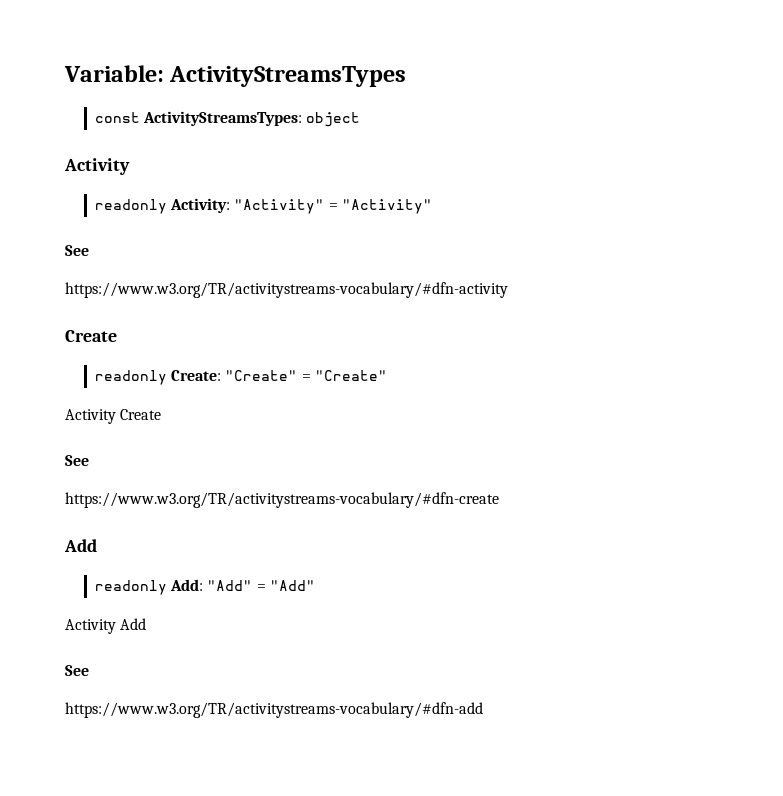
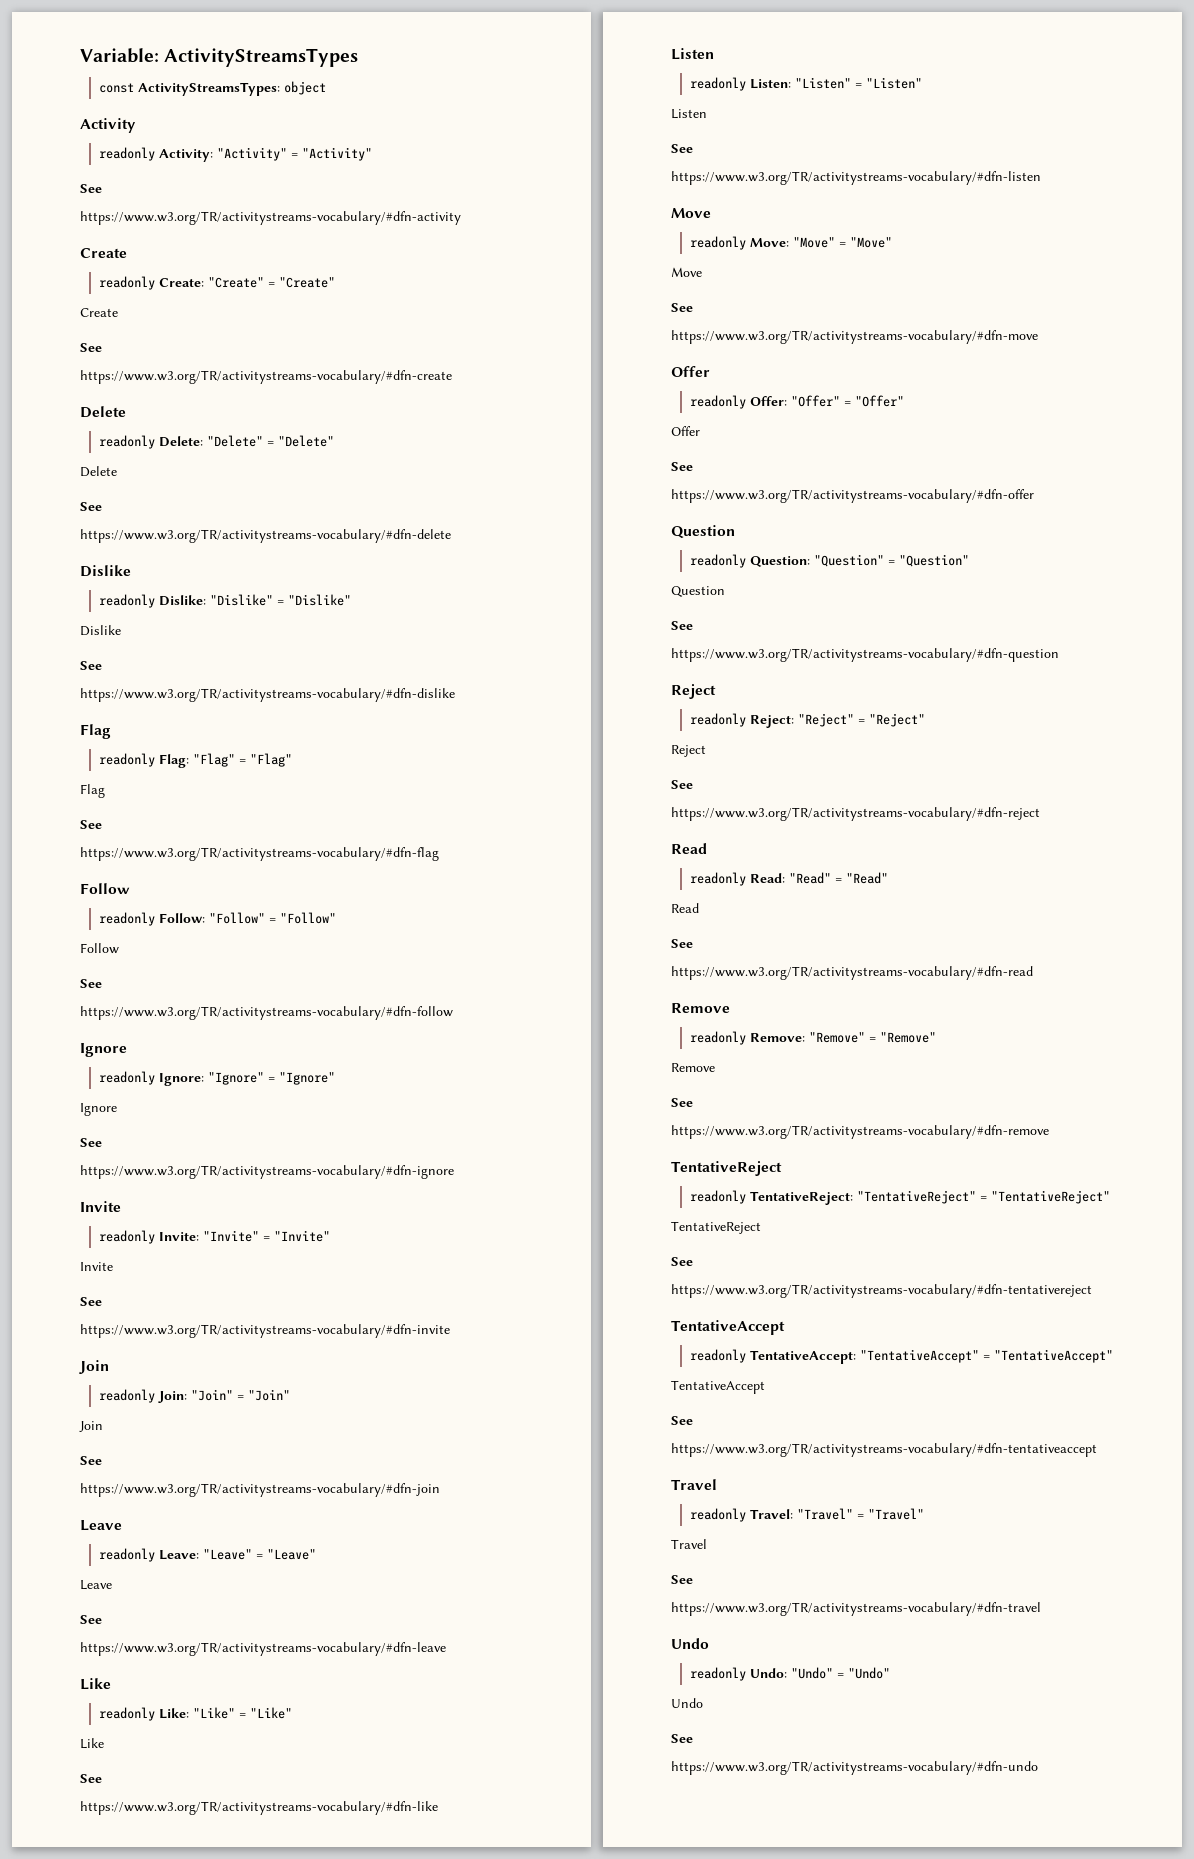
[65,409,116,424] Activity -> (335, 282) none
[64,539,97,552] [95,579,315,595] [65,618,147,634] [65,665,89,676] [65,702,483,718] Add // readonly Add: "Add" = "Add" // Activity Add // See // https://www.w3.org/TR/activitystreams-vocabulary/#dfn-add -> [80,406,126,418] [98,435,334,449] [80,466,117,477] [80,502,102,511] [80,529,451,543] [80,565,131,577] [98,594,351,608] [80,625,121,636] [80,661,102,670] [80,688,455,702] [80,724,111,739] [98,753,292,768] [80,784,105,798] [80,820,102,829] [80,847,439,861] [80,883,130,894] [98,912,336,926] [80,943,119,954] [80,979,102,988] [80,1006,453,1020] [80,1043,127,1057] [98,1071,335,1086] [80,1103,117,1116] [80,1138,102,1147] [80,1165,454,1179] [80,1201,121,1212] [98,1230,330,1244] [80,1262,113,1271] [80,1297,102,1306] [80,1324,450,1338] [79,1360,109,1374] [98,1389,290,1403] [79,1421,103,1432] [80,1456,102,1465] [80,1483,440,1497] [80,1520,122,1531] [98,1548,316,1562] [80,1580,112,1590] [80,1615,102,1624] [80,1642,446,1656] [80,1678,111,1690] [98,1707,292,1721] [80,1738,104,1749] [80,1774,102,1783] [80,1801,438,1815] [671,48,714,60] [689,77,922,91] [671,109,707,119] [671,144,693,153] [671,171,1041,185] [671,208,711,218] [689,236,892,250] [671,267,702,277] [671,303,693,312] [671,330,1038,344] [671,366,710,377] [689,395,904,409] [671,426,700,436] [671,462,693,471] [671,489,1034,503] [671,525,735,539] [689,554,969,568] [671,586,725,597] [671,621,693,630] [671,648,1059,662] [671,684,716,699] [689,713,925,728] [671,745,706,757] [671,780,693,789] [671,807,1040,821] [671,843,707,854] [689,872,888,886] [671,903,699,913] [671,939,693,948] [671,966,1033,980] [671,1003,730,1013] [689,1031,936,1045] [671,1063,715,1072] [671,1098,693,1107] [671,1125,1049,1139] [671,1161,782,1176] [689,1190,1110,1205] [671,1221,761,1234] [671,1257,693,1266] [671,1284,1092,1298] [671,1320,785,1335] [689,1349,1113,1364] [671,1380,765,1394] [671,1416,693,1425] [671,1443,1097,1457] [671,1479,717,1490] [689,1508,924,1522] [671,1539,707,1549] [671,1575,693,1584] [671,1602,1041,1616] [671,1638,709,1649] [689,1667,890,1681] [671,1698,703,1708] [671,1734,693,1743] [671,1761,1038,1775] Delete // readonly Delete: "Delete" = "Delete" // Delete // See // https://www.w3.org/TR/activitystreams-vocabulary/#dfn-delete // Dislike // readonly Dislike: "Dislike" = "Dislike" // Dislike // See // https://www.w3.org/TR/activitystreams-vocabulary/#dfn-dislike // Flag // readonly Flag: "Flag" = "Flag" // Flag // See // https://www.w3.org/TR/activitystreams-vocabulary/#dfn-flag // Follow // readonly Follow: "Follow" = "Follow" // Follow // See // https://www.w3.org/TR/activitystreams-vocabulary/#dfn-follow // Ignore // readonly Ignore: "Ignore" = "Ignore" // Ignore // See // https://www.w3.org/TR/activitystreams-vocabulary/#dfn-ignore // Invite // readonly Invite: "Invite" = "Invite" // Invite // See // https://www.w3.org/TR/activitystreams-vocabulary/#dfn-invite // Join // readonly Join: "Join" = "Join" // Join // See // https://www.w3.org/TR/activitystreams-vocabulary/#dfn-join // Leave // readonly Leave: "Leave" = "Leave" // Leave // See // https://www.w3.org/TR/activitystreams-vocabulary/#dfn-leave // Like // readonly Like: "Like" = "Like" // Like // See // https://www.w3.org/TR/activitystreams-vocabulary/#dfn-like // Listen // readonly Listen: "Listen" = "Listen" // Listen // See // https://www.w3.org/TR/activitystreams-vocabulary/#dfn-listen // Move // readonly Move: "Move" = "Move" // Move // See // https://www.w3.org/TR/activitystreams-vocabulary/#dfn-move // Offer // readonly Offer: "Offer" = "Offer" // Offer // See // https://www.w3.org/TR/activitystreams-vocabulary/#dfn-offer // Question // readonly Question: "Question" = "Question" // Question // See // https://www.w3.org/TR/activitystreams-vocabulary/#dfn-question // Reject // readonly Reject: "Reject" = "Reject" // Reject // See // https://www.w3.org/TR/activitystreams-vocabulary/#dfn-reject // Read // readonly Read: "Read" = "Read" // Read // See // https://www.w3.org/TR/activitystreams-vocabulary/#dfn-read // Remove // readonly Remove: "Remove" = "Remove" // Remove // See // https://www.w3.org/TR/activitystreams-vocabulary/#dfn-remove // TentativeReject // readonly TentativeReject: "TentativeReject" = "TentativeReject" // TentativeReject // See // https://www.w3.org/TR/activitystreams-vocabulary/#dfn-tentativereject // TentativeAccept // readonly TentativeAccept: "TentativeAccept" = "TentativeAccept" // TentativeAccept // See // https://www.w3.org/TR/activitystreams-vocabulary/#dfn-tentativeaccept // Travel // readonly Travel: "Travel" = "Travel" // Travel // See // https://www.w3.org/TR/activitystreams-vocabulary/#dfn-travel // Undo // readonly Undo: "Undo" = "Undo" // Undo // See // https://www.w3.org/TR/activitystreams-vocabulary/#dfn-undo

